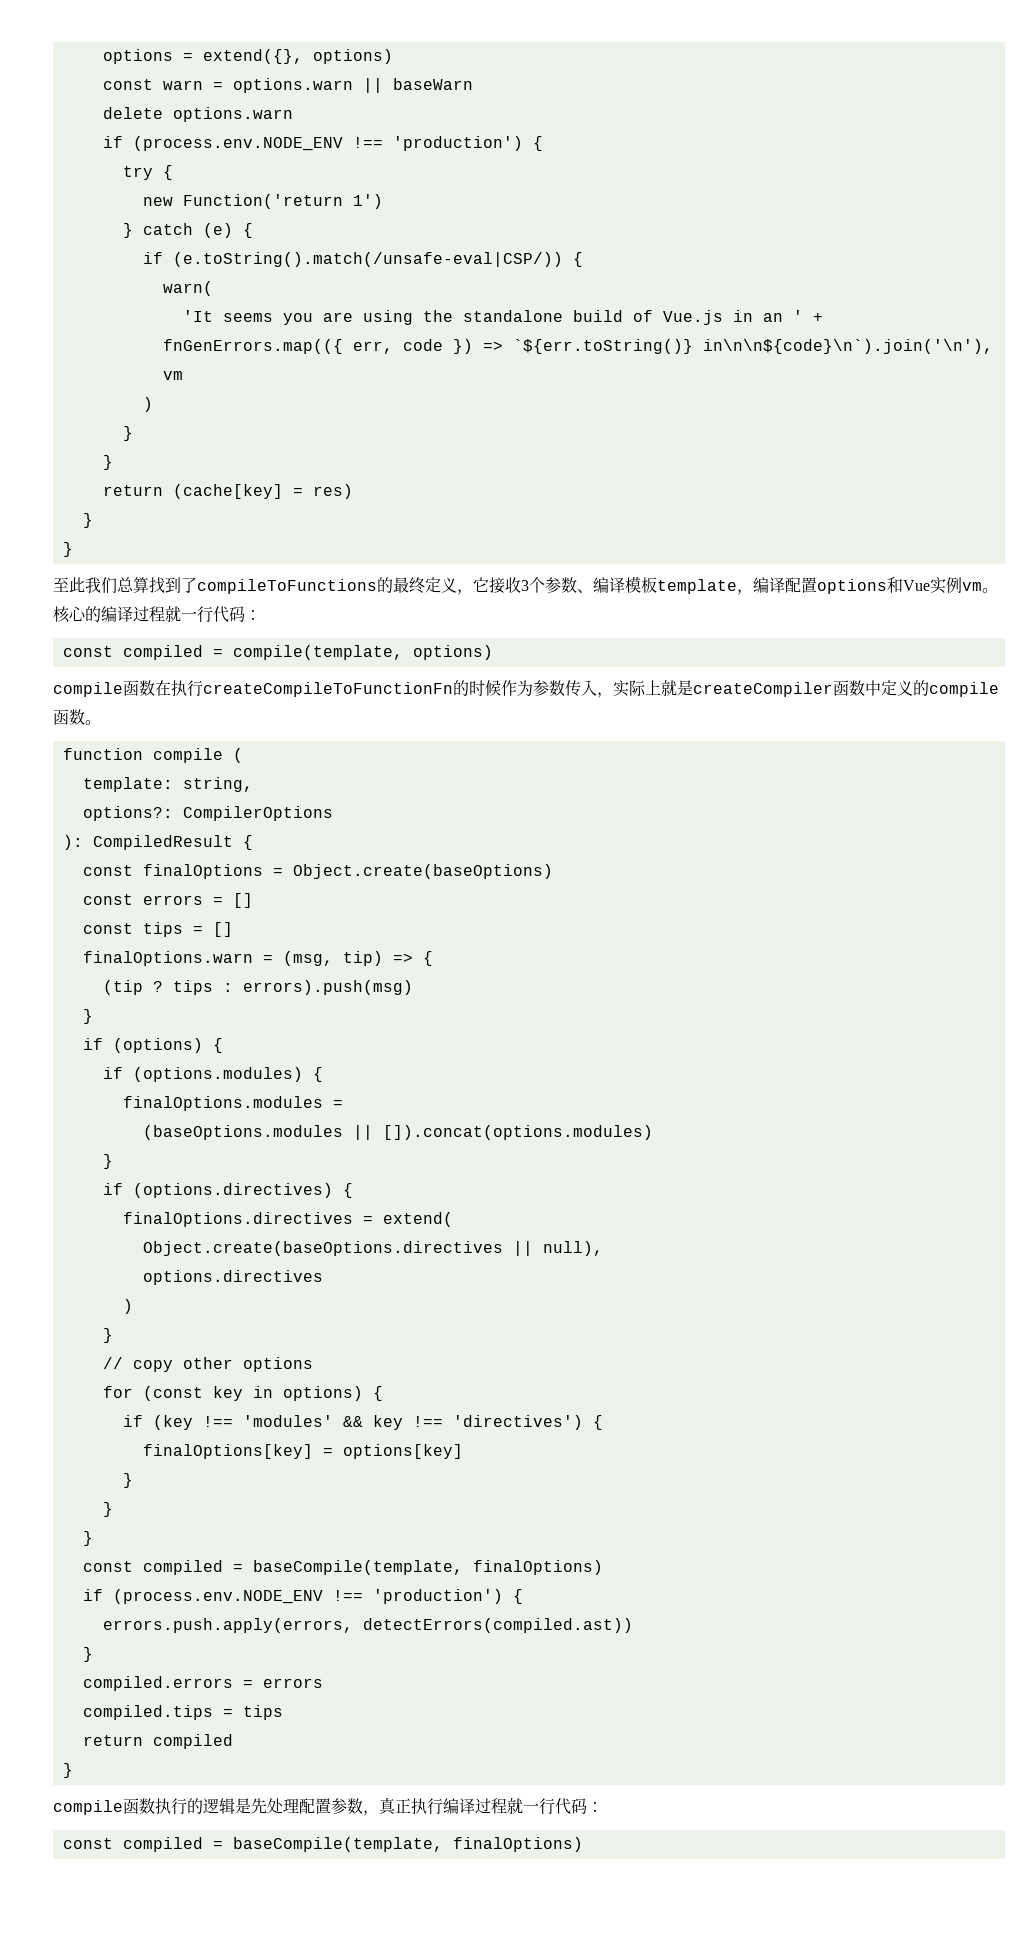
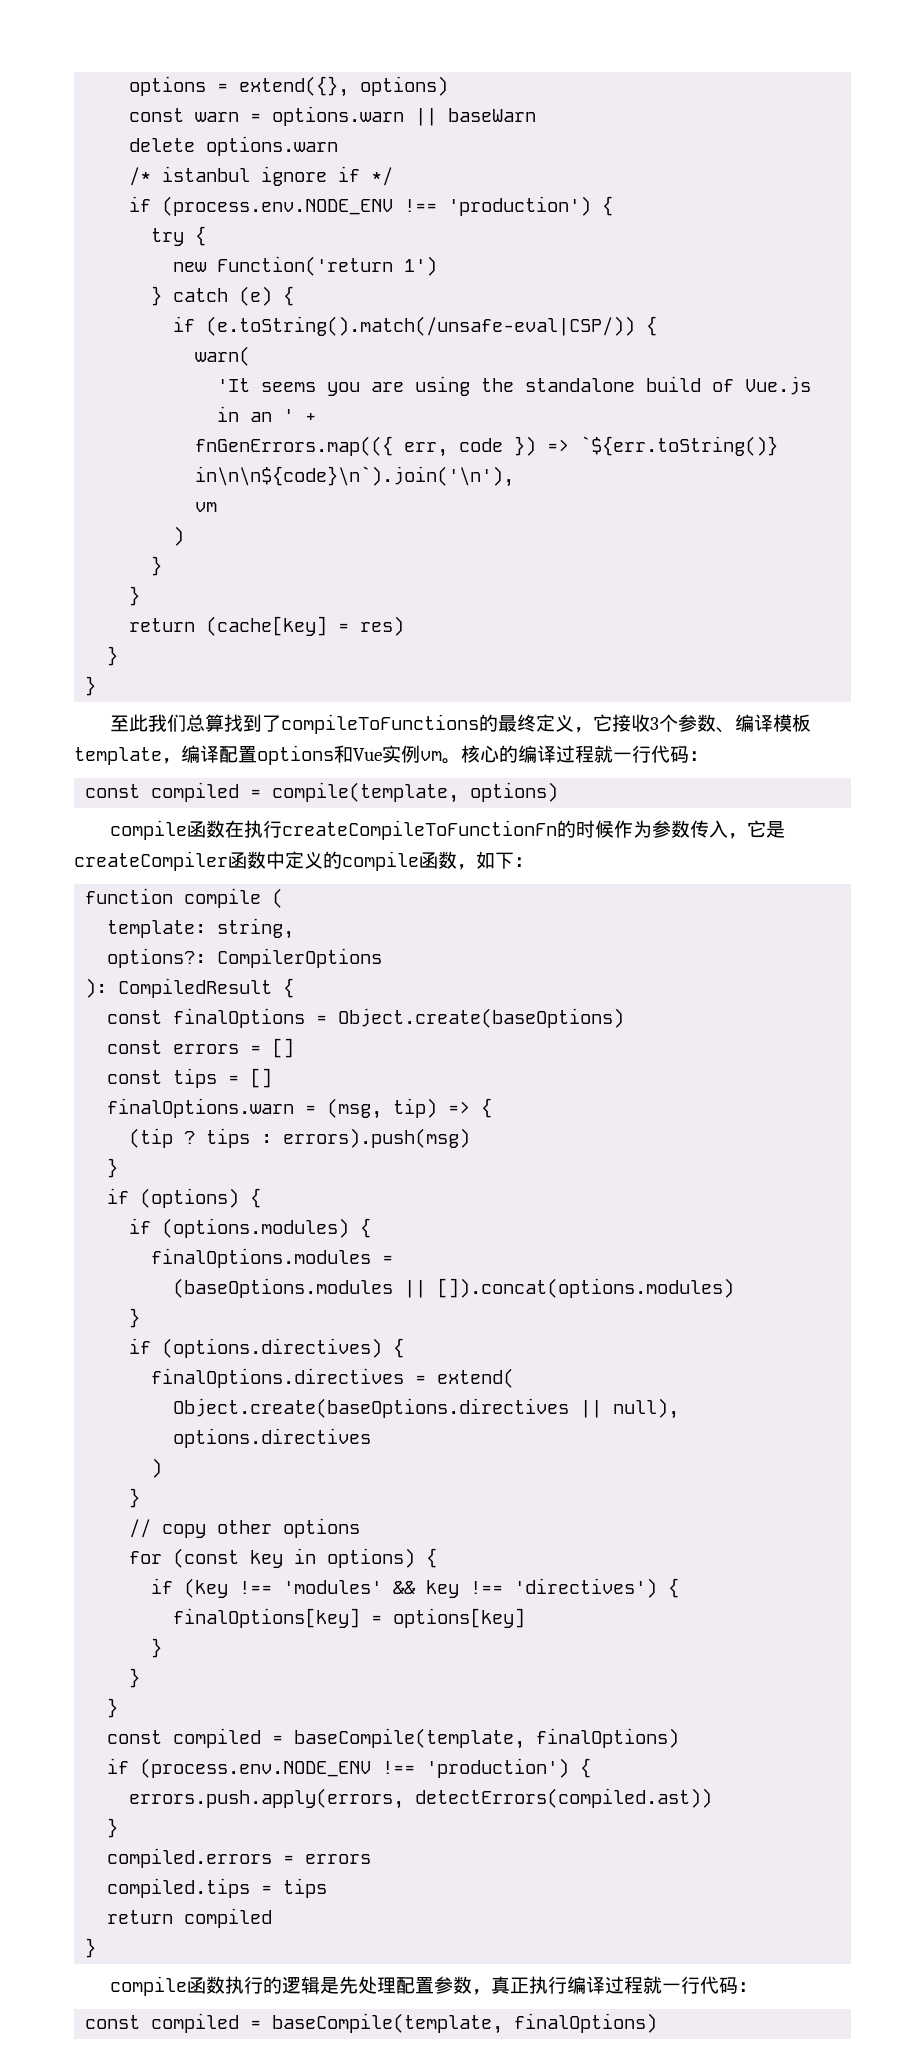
(293, 114) none -> [129,166,394,186] // /* istanbul ignore if */
[613,680,677,697] 实际上就 -> [747,820,767,838] 它
[85,720,101,725] 。 -> [457,851,533,870] ，如下：

